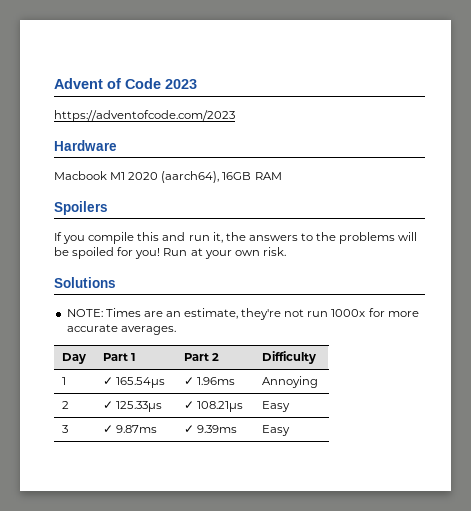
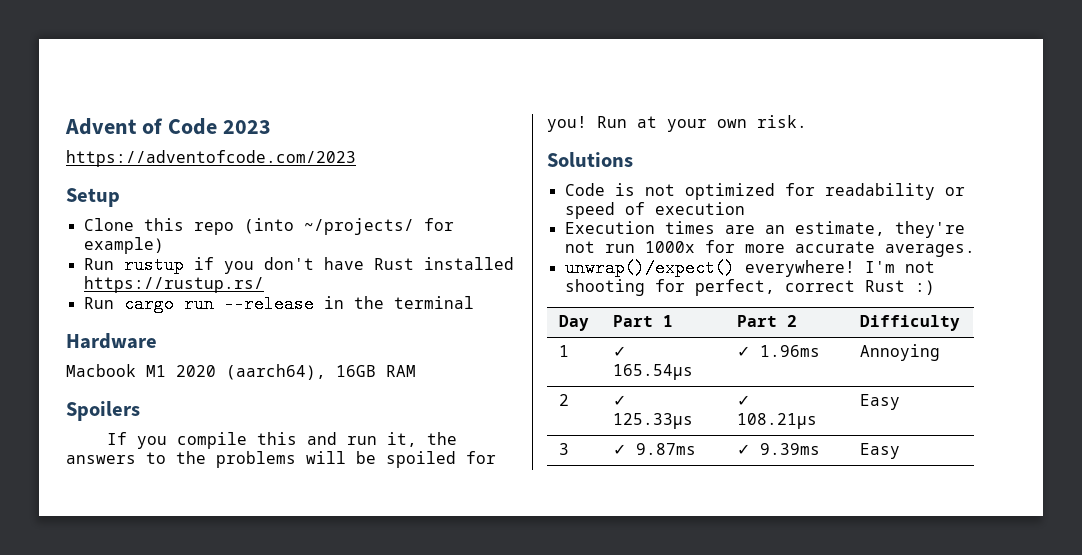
(235, 116) none -> [66,188,120,207] [83,218,454,235] [83,237,164,254] [83,256,514,274] [83,276,264,293] [83,295,474,313] // Setup // Clone this repo (into ~/projects/ for example) // Run rustup if you don't have Rust installed https://rustup.rs/ // Run cargo run --release in the terminal
[66,308,141,317] NOTE: Times -> [564,183,965,200] [564,202,745,219] [564,221,715,234] Code is not optimized for readability or speed of execution // Execution times
(176, 330) none -> [564,259,935,277] [564,279,935,296] // unwrap()/expect() everywhere! I'm not shooting for perfect, correct Rust :)

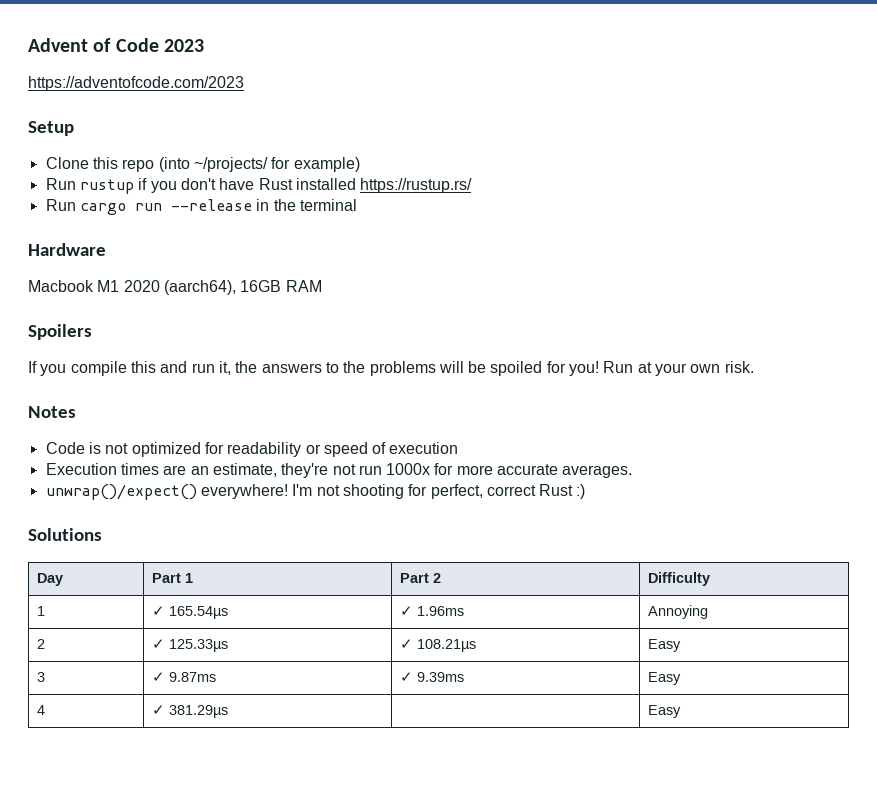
[547,152,633,167] Solutions -> [28,406,76,418] Notes
(935, 287) none -> [28,528,102,541] // Solutions
(900, 451) none -> [36,705,45,715] [151,705,228,718] [647,705,681,718] // 4 | ✓ 381.29µs | | Easy

